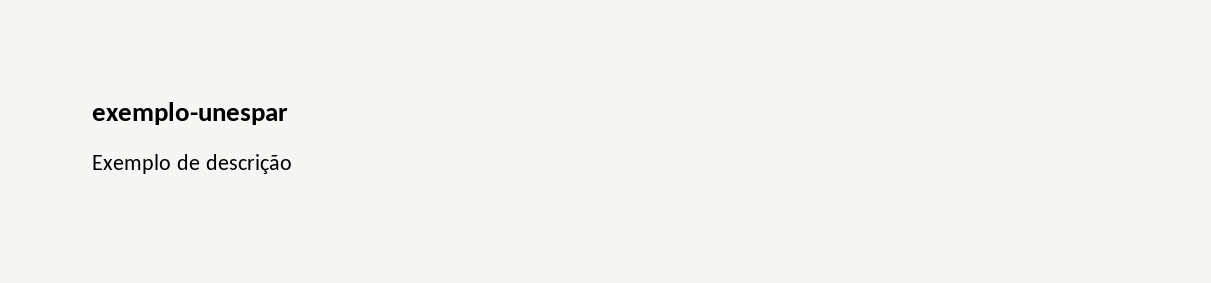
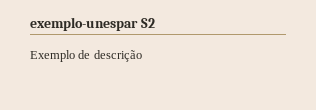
(288, 113) none -> [140,18,155,28] S2

